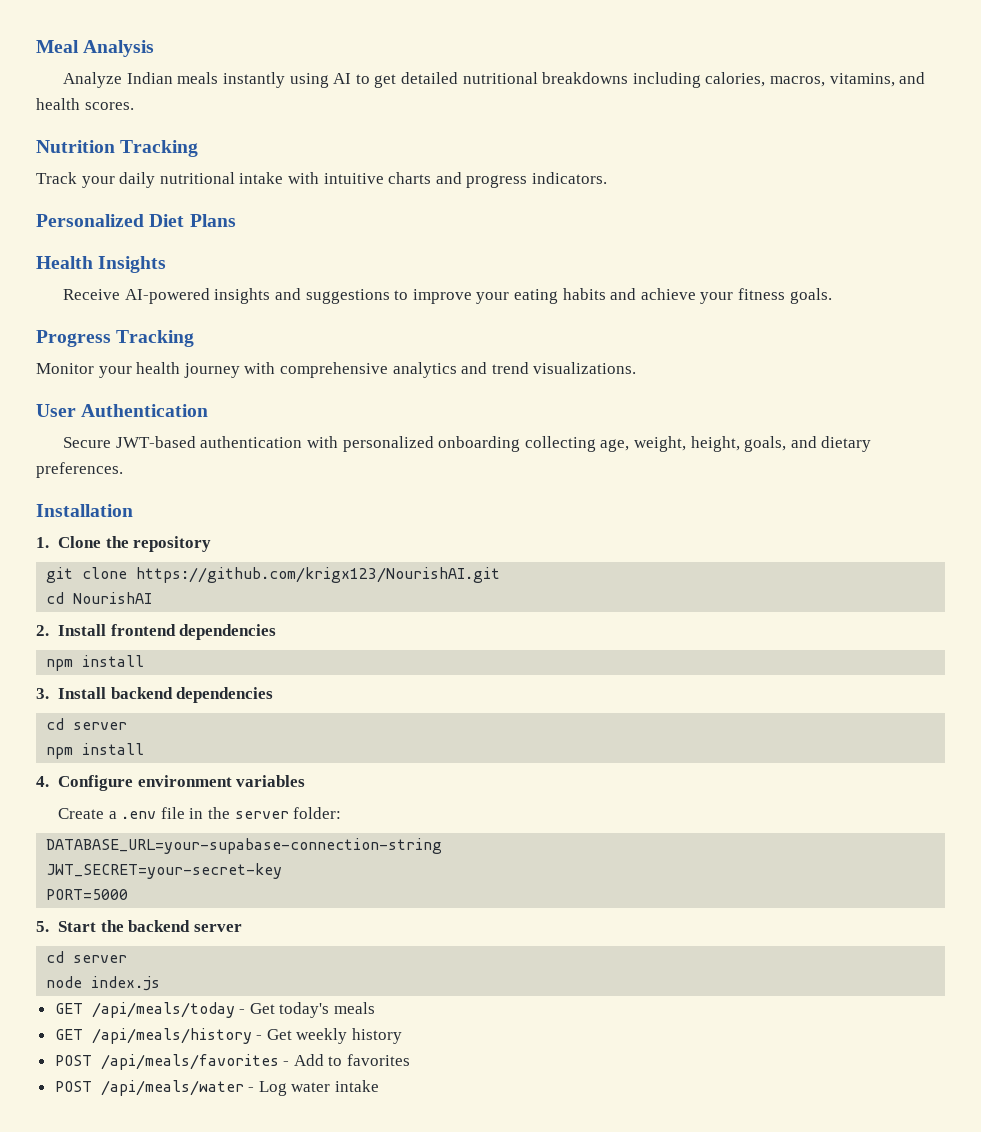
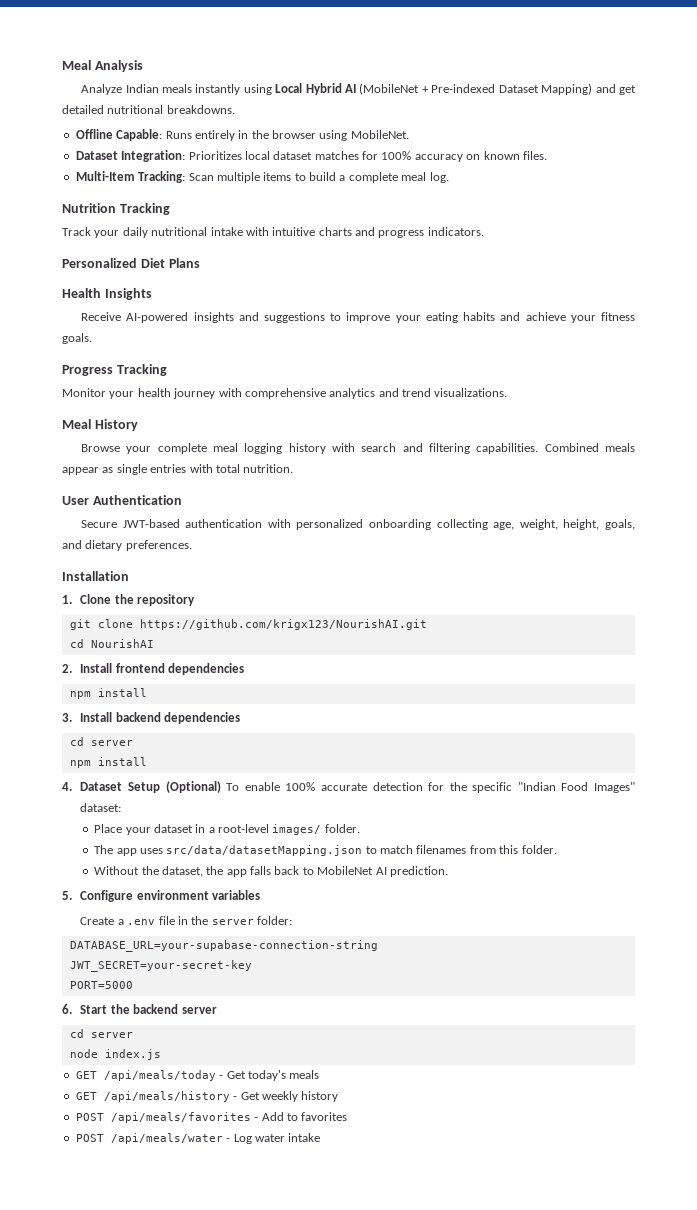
[333,72,926,88] [36,98,134,110] AI to get detailed nutritional breakdowns including calories, macros, vitamins, and health scores. -> [275,83,636,95] [62,105,235,114] [75,129,409,141] [75,150,547,162] [75,171,449,183] Local Hybrid AI (MobileNet + Pre-indexed Dataset Mapping) and get detailed nutritional breakdowns. // Offline Capable: Runs entirely in the browser using MobileNet. // Dataset Integration: Prioritizes local dataset matches for 100% accuracy on known files. // Multi-Item Tracking: Scan multiple items to build a complete meal log.
(637, 368) none -> [62,419,138,431] [81,443,635,454] [62,464,294,475] // Meal History // Browse your complete meal logging history with search and filtering capabilities. Combined meals appear as single entries with total nutrition.
(49, 781) none -> [80,781,635,793] [80,803,122,812] [94,824,360,835] [94,845,557,856] [94,866,448,877] [62,891,72,900] Dataset Setup (Optional) To enable 100% accurate detection for the specific "Indian Food Images" dataset: // Place your dataset in a root-level images/ folder. // The app uses src/data/datasetMapping.json to match filenames from this folder. // Without the dataset, the app falls back to MobileNet AI prediction. // 5.
[36,921,49,932] 5. -> [62,1004,72,1014] 6.

